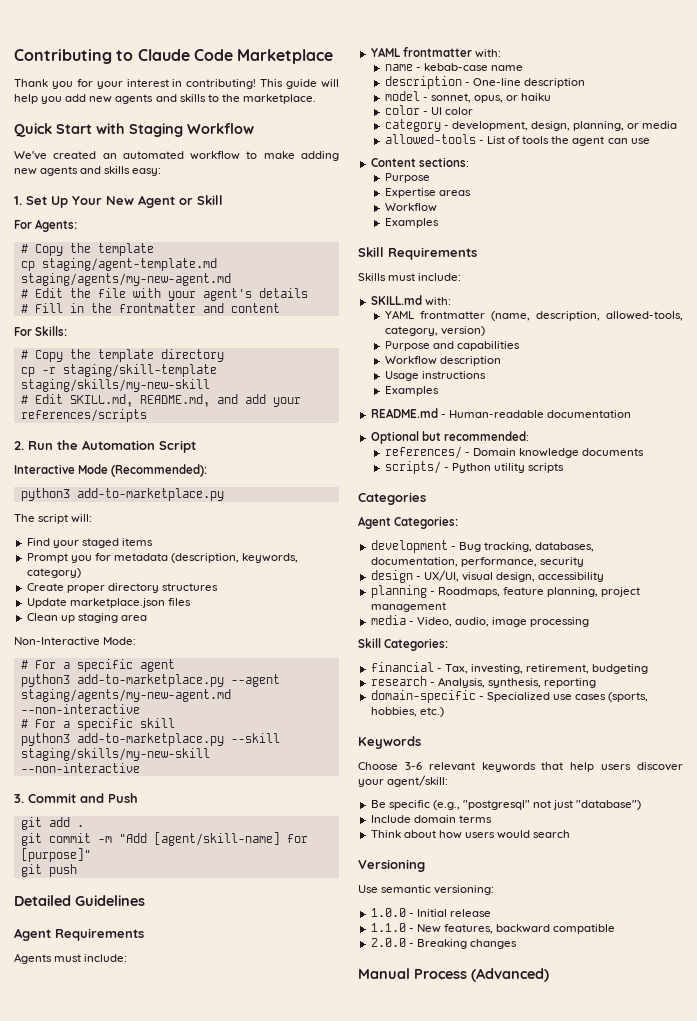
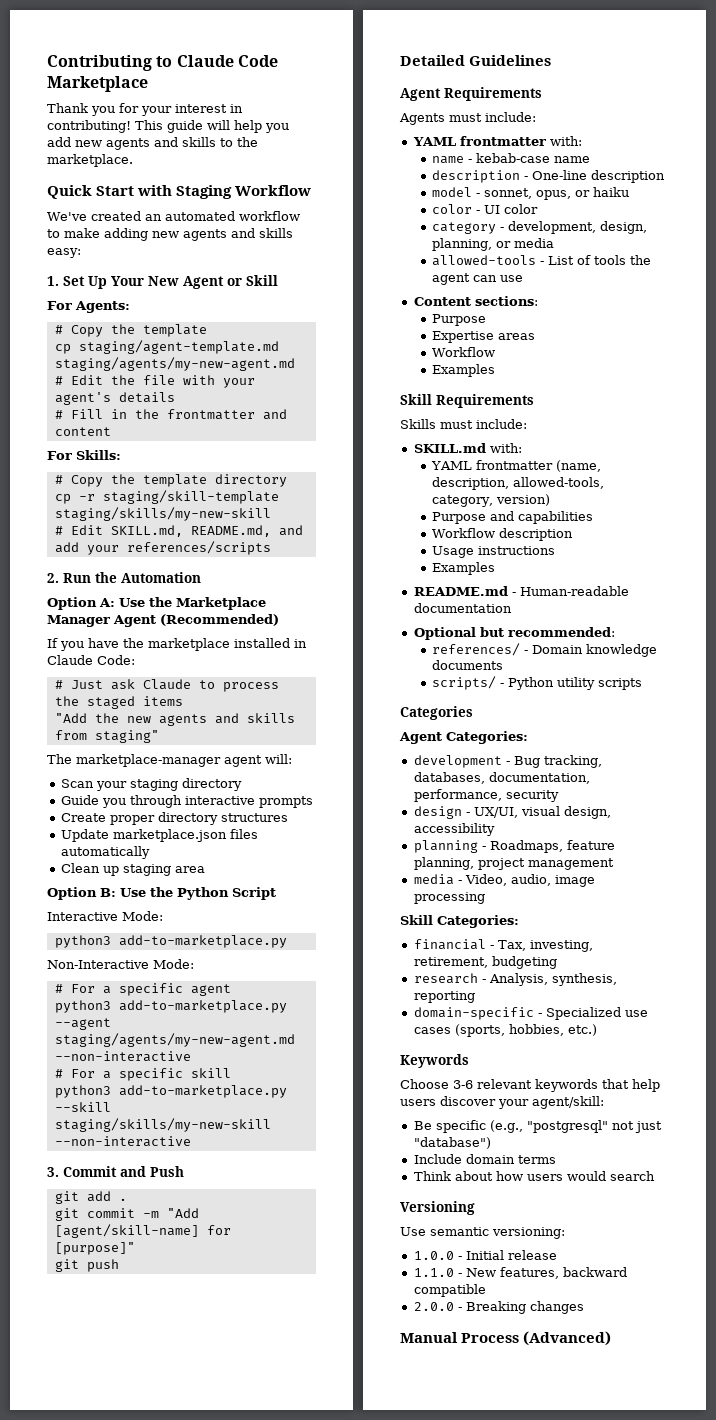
[159,440,196,453] [14,464,208,477] [20,488,224,501] [14,514,93,524] [26,538,153,548] [26,553,299,563] [26,568,81,578] Script // Interactive Mode (Recommended): // python3 add-to-marketplace.py // The script will: // Find your staged items // Prompt you for metadata (description, keywords, category) -> [47,597,266,610] [47,614,279,627] [47,638,307,651] [47,655,135,665] [54,679,279,692] [54,696,183,709] [54,713,295,726] [54,730,159,743] [47,754,292,767] [60,778,242,791] [60,795,313,808] // Option A: Use the Marketplace Manager Agent (Recommended) // If you have the marketplace installed in Claude Code: // # Just ask Claude to process the staged items // "Add the new agents and skills from staging" // The marketplace-manager agent will: // Scan your staging directory // Guide you through interactive prompts
(191, 602) none -> [60,846,150,859] automatically
(147, 618) none -> [47,887,276,900] [47,911,163,921] [54,935,287,948] // Option B: Use the Python Script // Interactive Mode: // python3 add-to-marketplace.py

